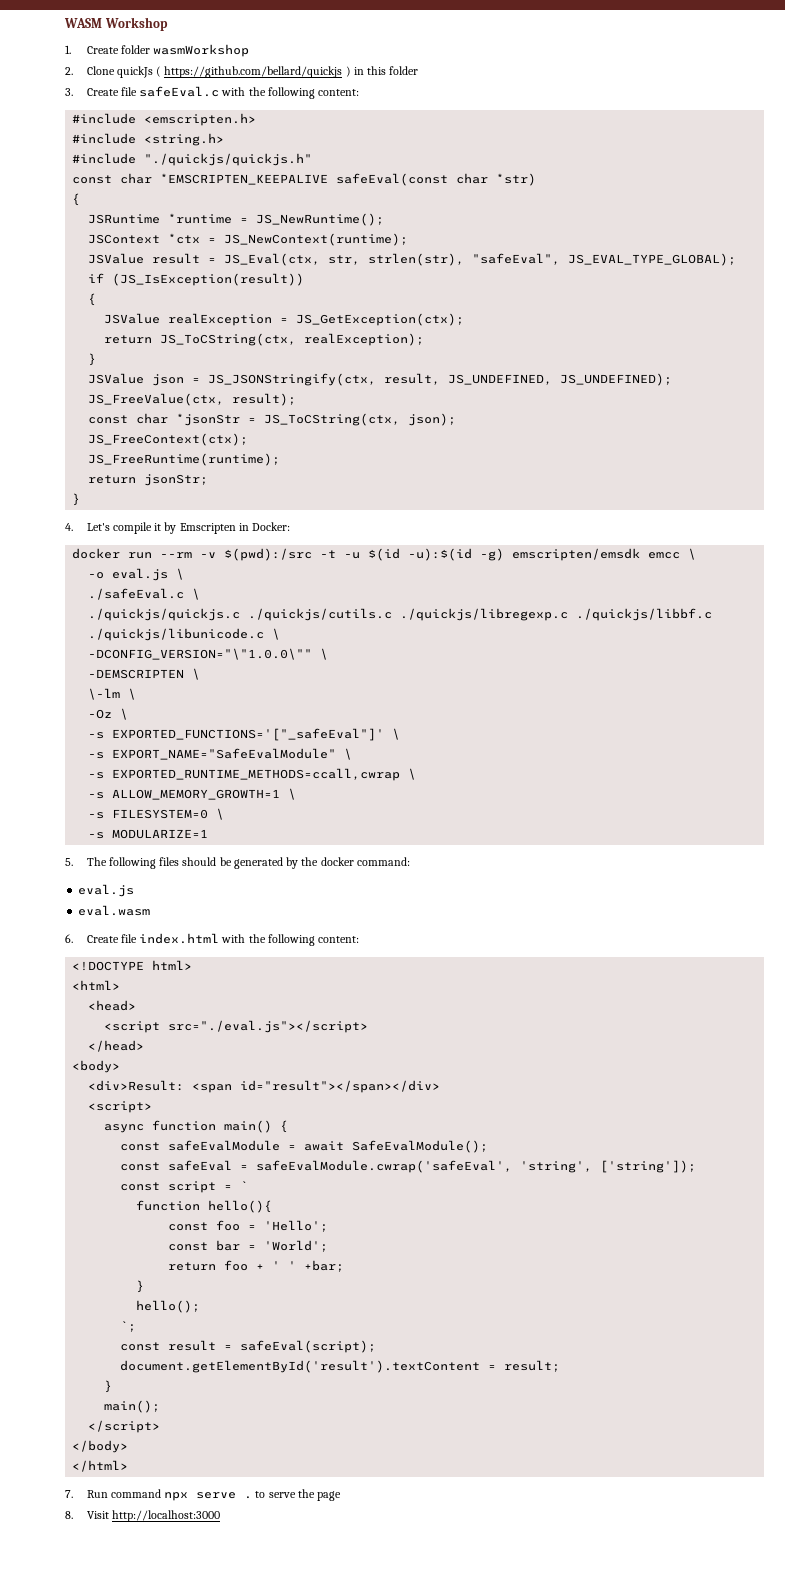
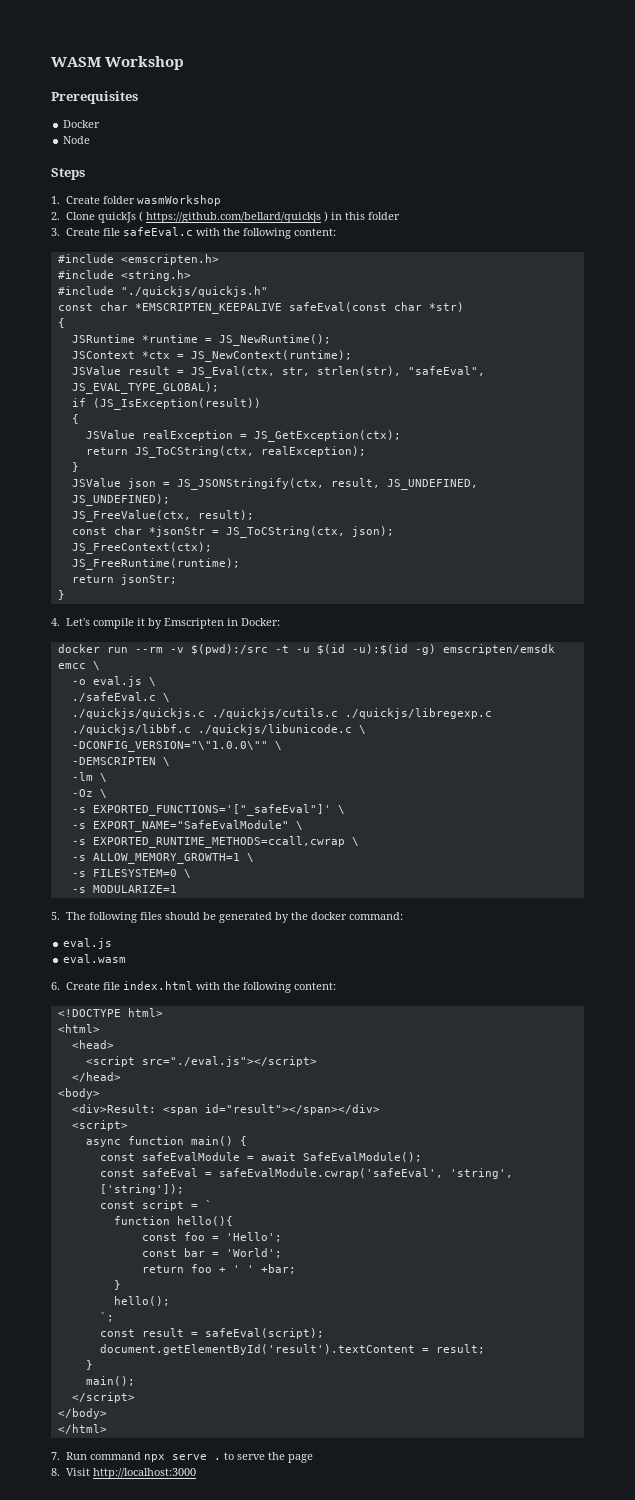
(168, 24) none -> [51,91,138,104] [63,120,101,128] [63,136,91,144] [51,168,85,180] // Prerequisites // Docker // Node // Steps
[88,688,121,700] \-lm -> [71,772,93,781] -lm

